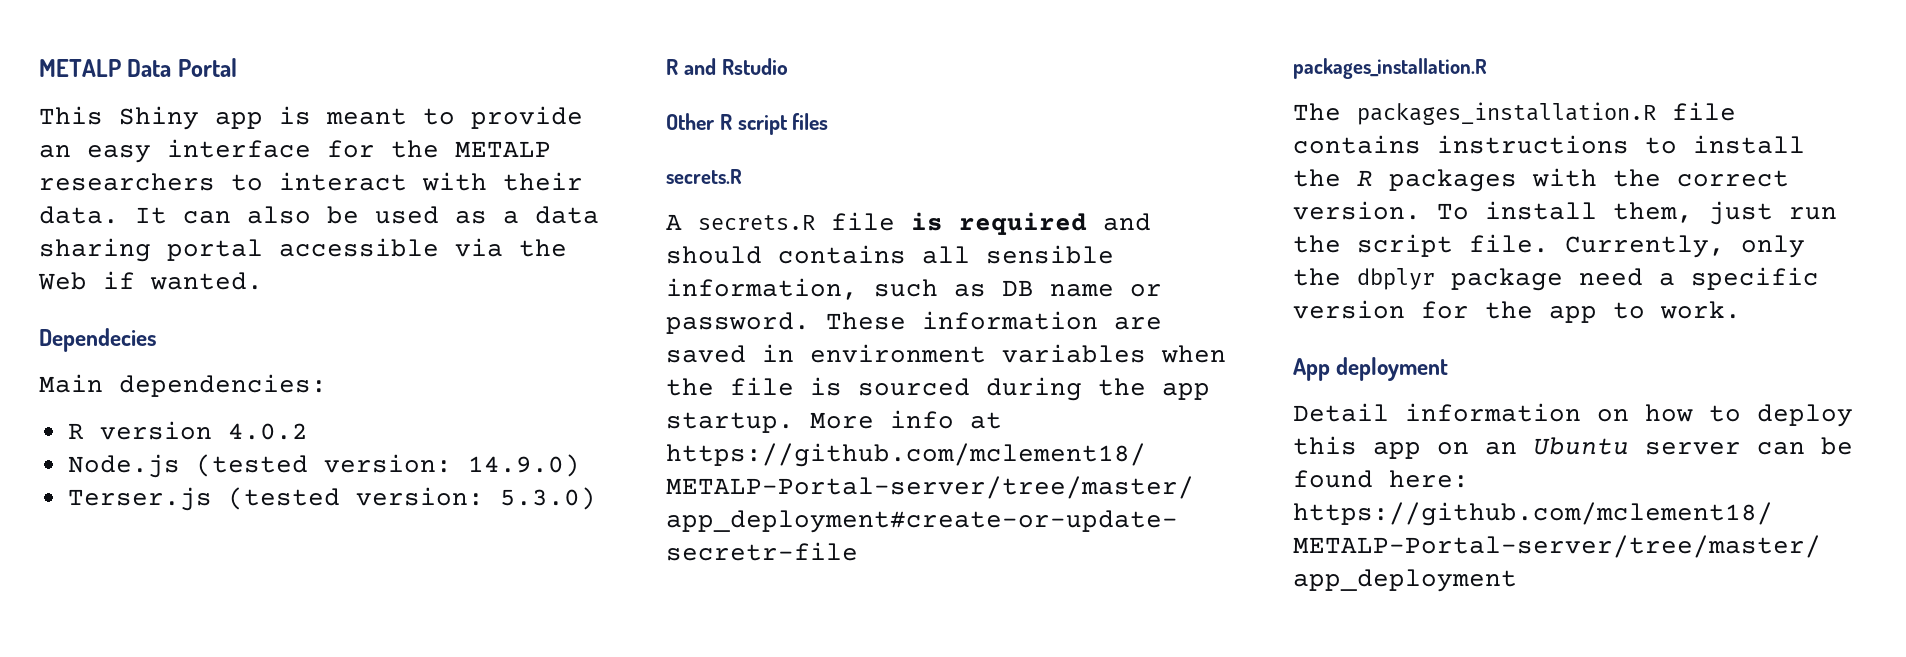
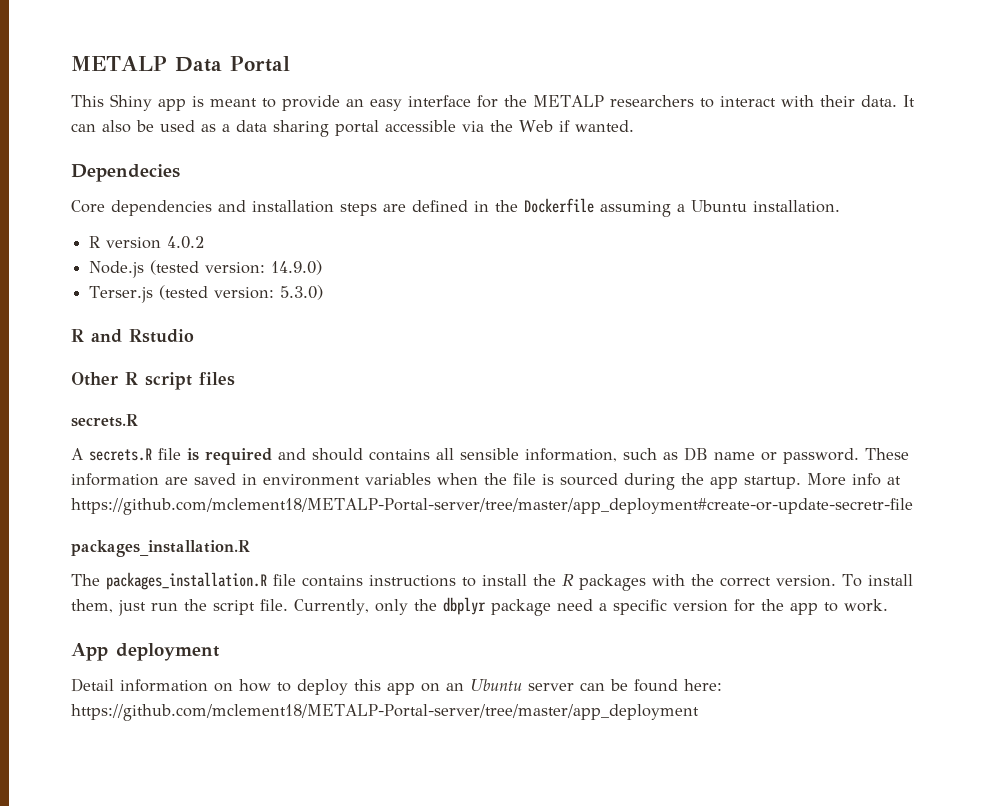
[39,374,327,397] Main dependencies: -> [71,198,840,217] Core dependencies and installation steps are defined in the Dockerfile assuming a Ubuntu installation.

